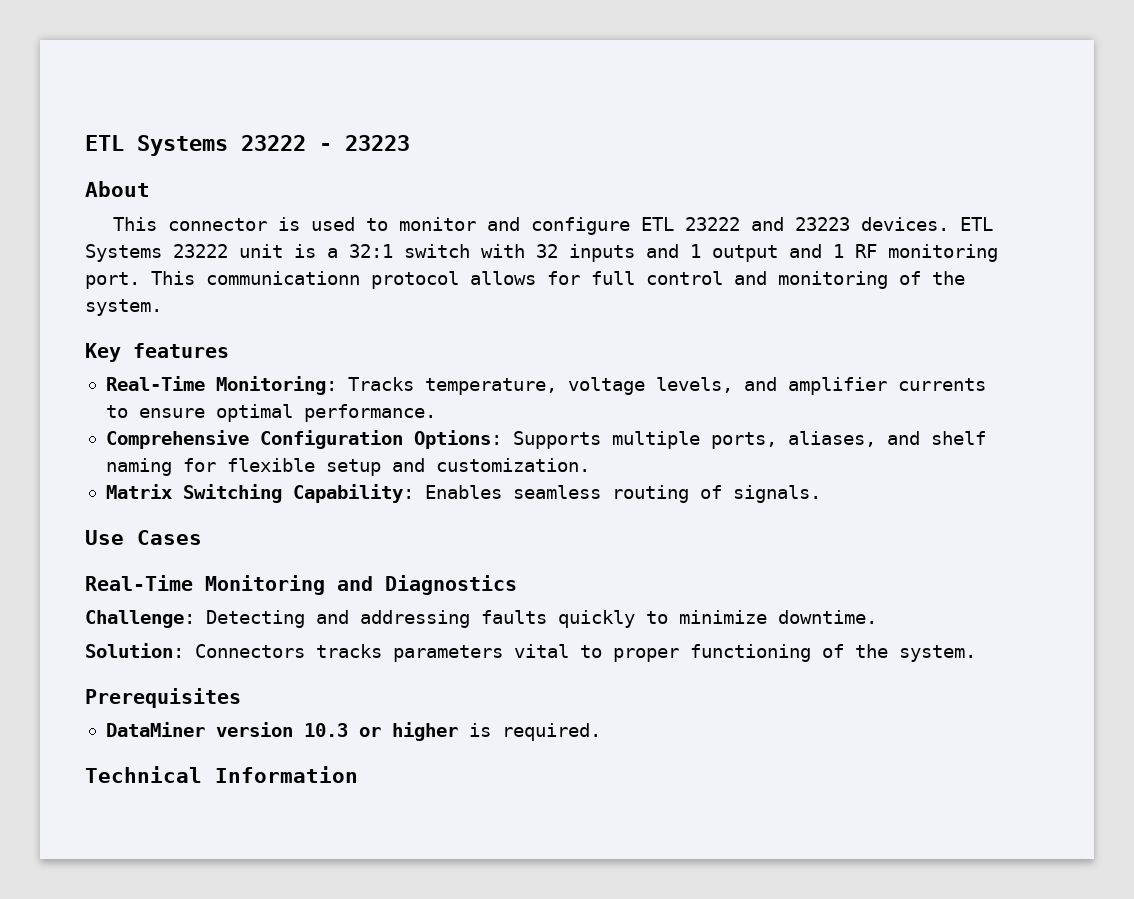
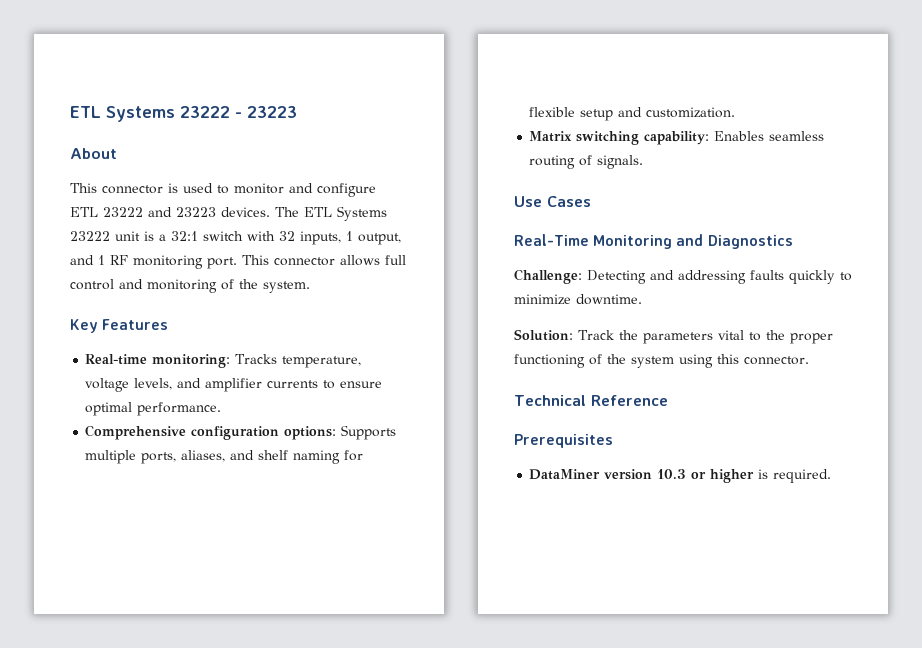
(949, 224) none -> [275,207,299,217] The
[569,244,778,262] inputs and 1 output -> [300,231,401,245] inputs, 1 output,
[206,271,580,289] communicationn protocol allows for -> [274,255,380,266] connector allows
[133,343,229,358] [105,376,337,395] features // Real-Time Monitoring: -> [102,319,169,330] [85,354,231,368] Features // Real-time monitoring:
[259,430,502,449] Configuration Options: -> [191,426,337,440] configuration options:
[182,484,414,503] Switching Capability: -> [576,131,710,145] switching capability:
[195,644,382,658] Connectors tracks -> [578,330,638,340] Track the
(602, 651) none -> [765,330,785,340] the
[899,645,976,662] system. -> [631,354,809,368] [514,395,668,406] system using this connector. // Technical Reference
[85,766,358,783] // Technical Information -> (832, 476) none

